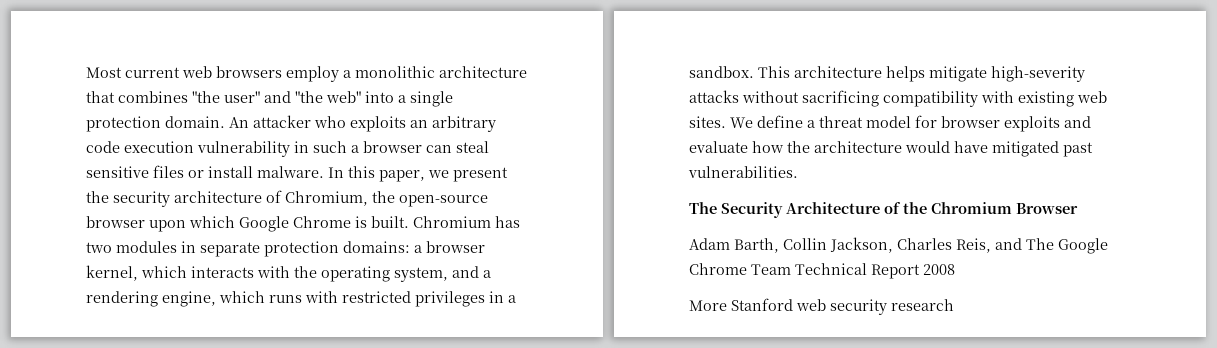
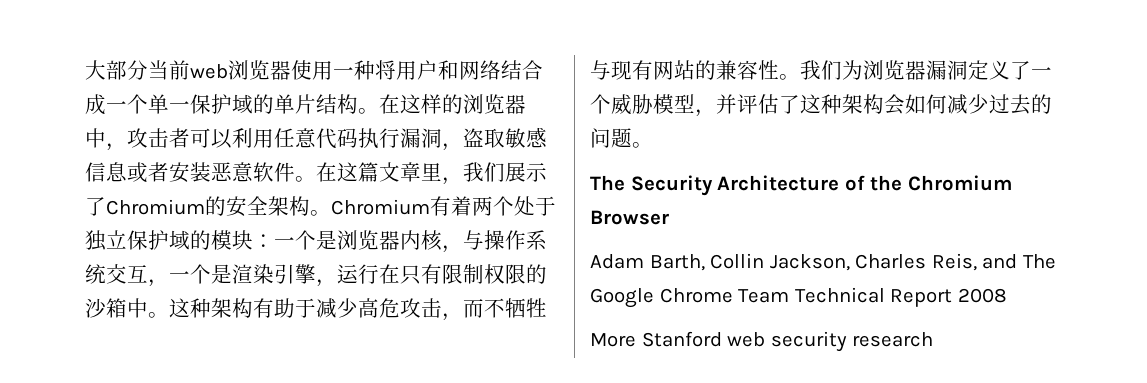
[86,66,527,82] [86,91,453,107] [86,115,496,132] [86,141,489,157] [86,165,508,182] [86,190,488,207] [86,216,520,232] [86,241,485,257] [86,265,491,282] [86,291,516,307] [689,66,1085,82] [689,90,1107,107] [689,115,1091,132] [689,141,1093,157] [688,166,798,178] Most current web browsers employ a monolithic architecture that combines "the user" and "the web" into a single protection domain. An attacker who exploits an arbitrary code execution vulnerability in such a browser can steal sensitive files or install malware. In this paper, we present the security architecture of Chromium, the open-source browser upon which Google Chrome is built. Chromium has two modules in separate protection domains: a browser kernel, which interacts with the operating system, and a rendering engine, which runs with restricted privileges in a sandbox. This architecture helps mitigate high-severity attacks without sacrificing compatibility with existing web sites. We define a threat model for browser exploits and evaluate how the architecture would have mitigated past vulnerabilities. -> [85,60,543,80] [85,94,526,115] [85,127,547,151] [85,162,547,185] [85,196,556,217] [85,230,547,253] [85,264,547,287] [85,298,547,321] [590,60,1052,80] [590,94,1052,117] [590,128,653,148] 大部分当前web浏览器使用一种将用户和网络结合成一个单一保护域的单片结构。在这样的浏览器中，攻击者可以利用任意代码执行漏洞，盗取敏感信息或者安装恶意软件。在这篇文章里，我们展示了Chromium的安全架构。Chromium有着两个处于独立保护域的模块：一个是浏览器内核，与操作系统交互，一个是渲染引擎，运行在只有限制权限的沙箱中。这种架构有助于减少高危攻击，而不牺牲与现有网站的兼容性。我们为浏览器漏洞定义了一个威胁模型，并评估了这种架构会如何减少过去的问题。

